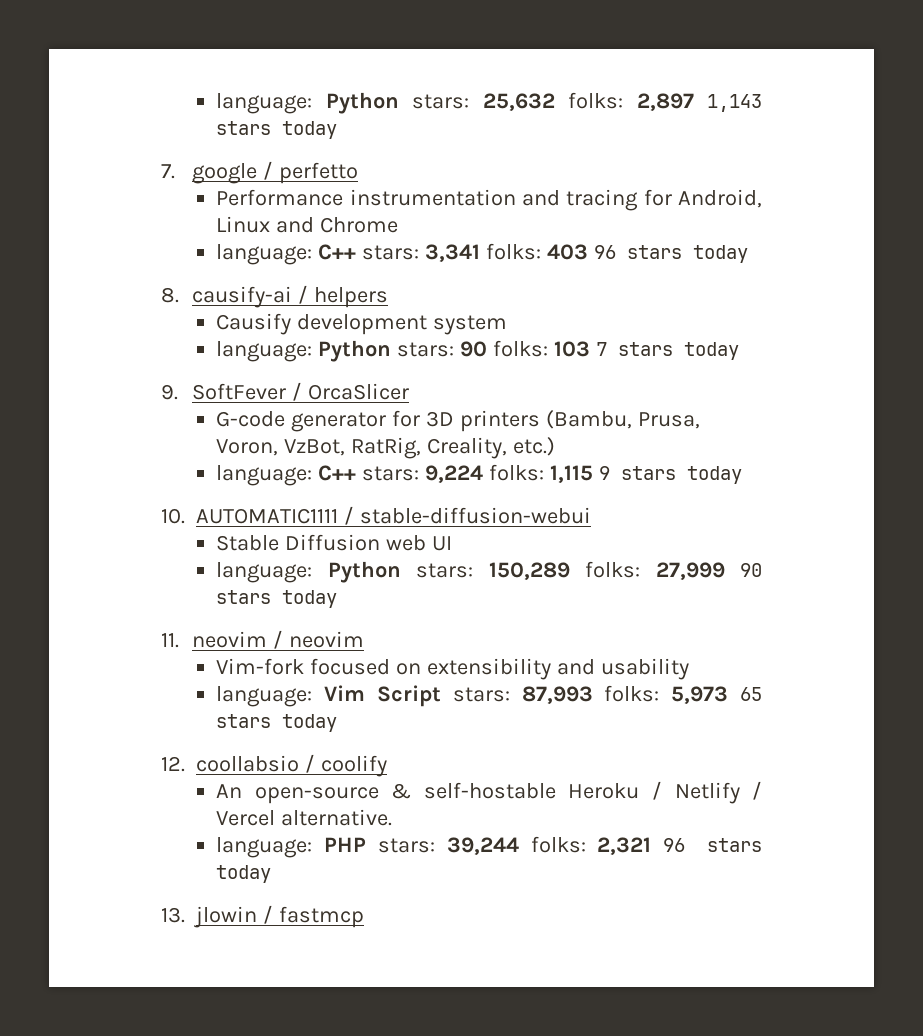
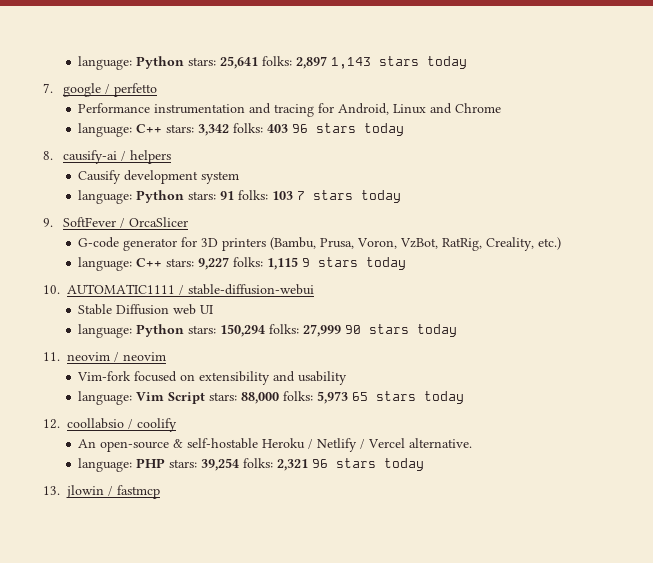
[216,92,555,114] language: Python stars: 25,632 -> [78,56,259,70] language: Python stars: 25,641
[425,244,481,262] 3,341 -> [198,124,230,136] 3,342
[460,341,488,357] 90 -> [220,191,235,200] 91
[425,465,484,483] 9,224 -> [198,257,230,270] 9,227
[488,562,570,580] 150,289 -> [220,324,266,337] 150,294
[521,686,593,704] 87,993 -> [241,392,280,404] 88,000
[446,837,519,855] 39,244 -> [201,458,240,471] 39,254

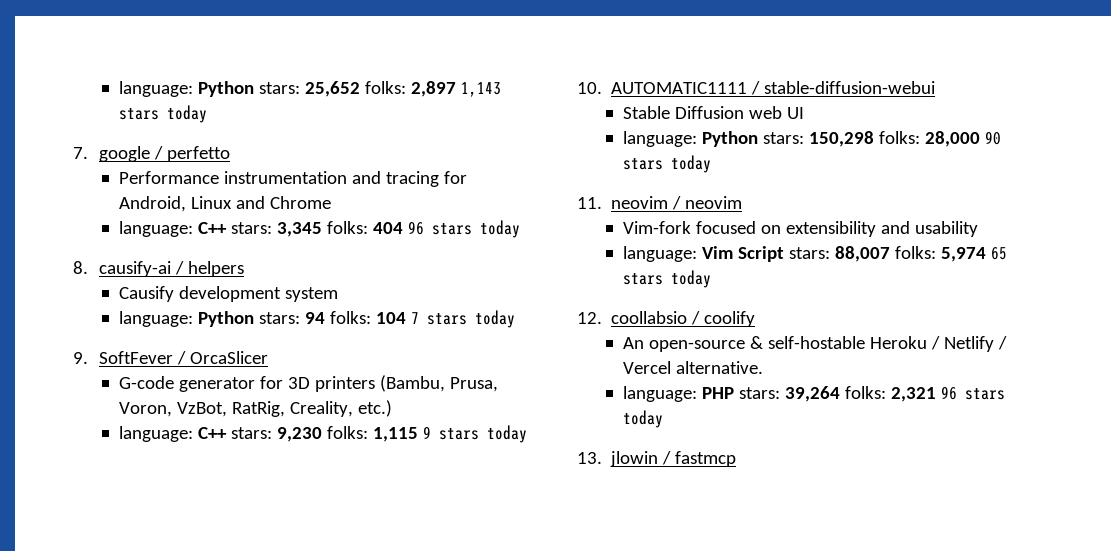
[78,56,259,70] language: Python stars: 25,641 -> [119,81,360,97] language: Python stars: 25,652
[198,123,289,136] 3,342 folks: 403 -> [276,221,403,237] 3,345 folks: 404
[220,190,294,200] 91 folks: 103 -> [304,311,406,324] 94 folks: 104
[198,257,230,270] 9,227 -> [276,427,322,442] 9,230
[220,324,342,337] 150,294 folks: 27,999 -> [808,131,980,147] 150,298 folks: 28,000
[241,391,349,404] 88,000 folks: 5,973 -> [834,246,986,262] 88,007 folks: 5,974
[201,458,240,471] 39,254 -> [784,386,840,402] 39,264

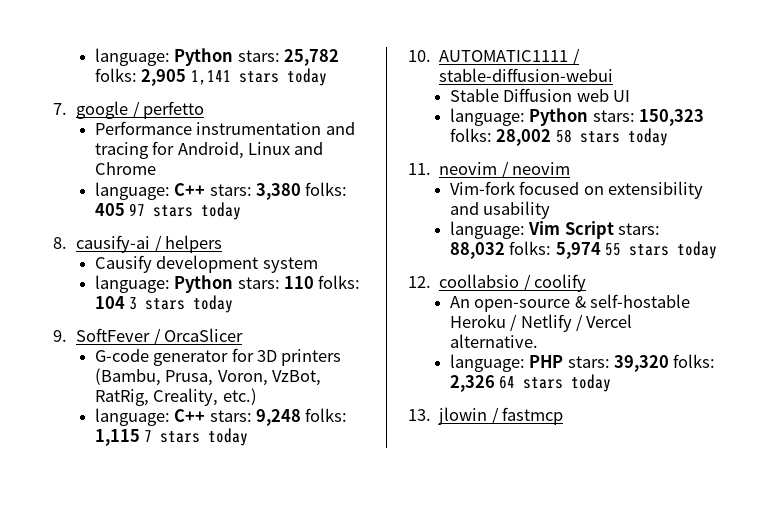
[119,81,501,97] language: Python stars: 25,652 folks: 2,897 1,143 -> [94,48,339,66] [94,68,231,86] language: Python stars: 25,782 folks: 2,905 1,141
[276,221,424,237] 3,345 folks: 404 96 -> [255,182,348,200] [94,203,146,216] 3,380 folks: 405 97
[304,312,325,324] 94 -> [283,276,314,289] 110
[410,312,419,324] 7 -> [129,297,138,310] 3
[276,427,322,442] 9,230 -> [255,409,301,426] 9,248
[422,426,431,439] 9 -> [144,430,153,442] 7
[808,131,1001,147] 150,298 folks: 28,000 90 -> [638,109,704,126] [449,128,572,146] 150,323 folks: 28,002 58
[834,246,890,262] 88,007 -> [449,242,505,259] 88,032
[990,247,1007,260] 65 -> [604,243,621,256] 55
[784,386,957,402] 39,264 folks: 2,321 96 -> [613,354,716,372] [449,375,516,392] 39,320 folks: 2,326 64

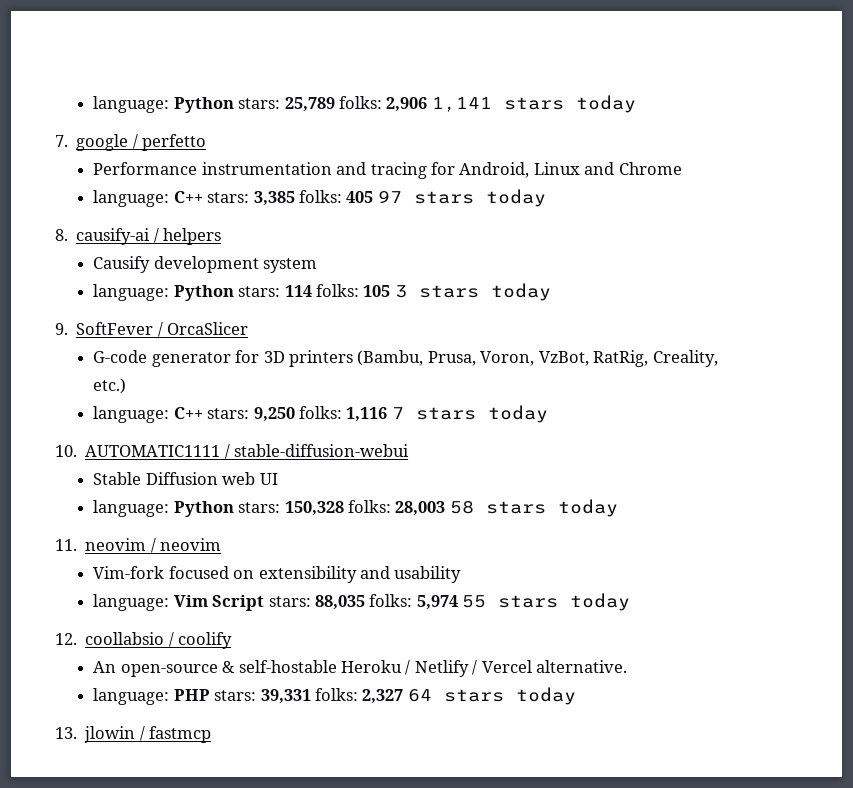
[94,48,339,66] [94,68,187,86] language: Python stars: 25,782 folks: 2,905 -> [93,96,428,113] language: Python stars: 25,789 folks: 2,906
[255,183,301,200] 3,380 -> [253,191,295,206] 3,385
[283,275,361,289] [94,296,125,309] 110 folks: 104 -> [284,284,391,297] 114 folks: 105
[255,408,348,426] [94,429,140,446] 9,248 folks: 1,115 -> [253,406,388,422] 9,250 folks: 1,116
[638,109,704,126] [449,128,552,146] 150,323 folks: 28,002 -> [284,500,446,516] 150,328 folks: 28,003
[449,242,505,259] 88,032 -> [314,595,365,610] 88,035
[613,354,716,372] [449,375,495,392] 39,320 folks: 2,326 -> [260,688,404,704] 39,331 folks: 2,327

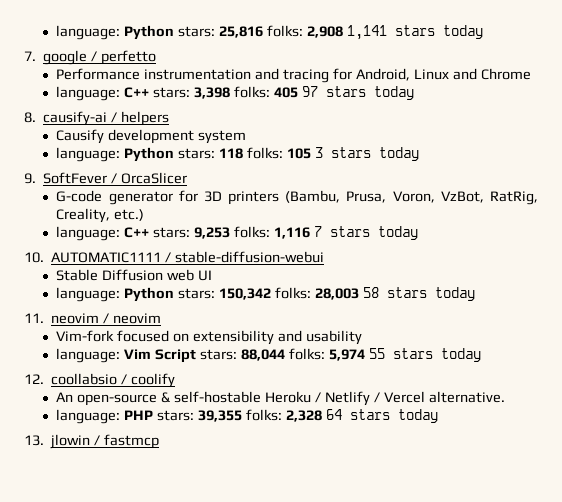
[93,96,428,113] language: Python stars: 25,789 folks: 2,906 -> [56,25,343,40] language: Python stars: 25,816 folks: 2,908
[253,191,295,206] 3,385 -> [194,87,231,99] 3,398
[284,285,312,297] 114 -> [219,148,244,159] 118
[253,407,295,422] 9,250 -> [194,227,231,239] 9,253
[284,501,344,516] 150,328 -> [219,288,272,300] 150,342
[314,595,365,610] 88,035 -> [241,349,286,361] 88,044
[260,688,404,704] 39,331 folks: 2,327 -> [198,409,322,422] 39,355 folks: 2,328

